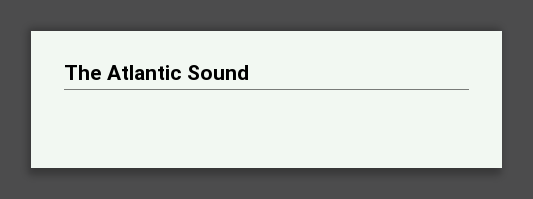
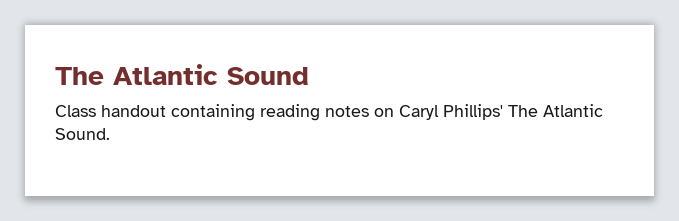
(250, 72) none -> [55,104,603,121] [55,128,110,140] // Class handout containing reading notes on Caryl Phillips' The Atlantic Sound.

